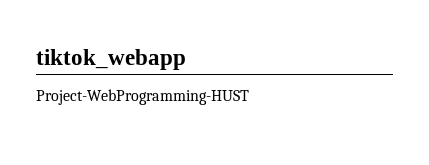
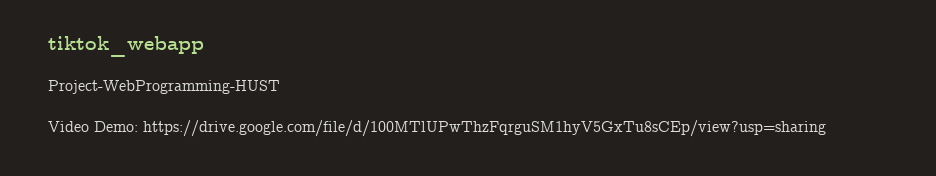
(249, 97) none -> [48,120,826,137] // Video Demo: https://drive.google.com/file/d/100MTlUPwThzFqrguSM1hyV5GxTu8sCEp/view?usp=sharing

